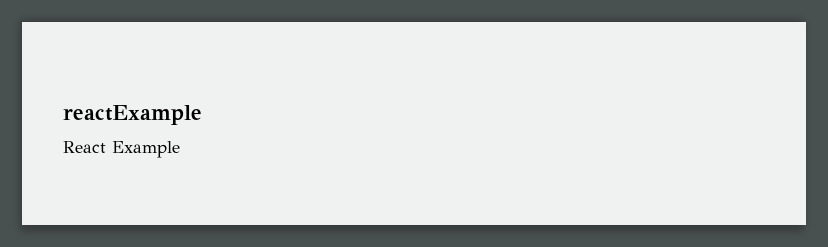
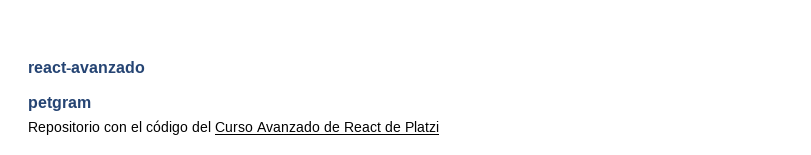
[63,105,202,125] [63,141,180,158] reactExample // React Example -> [28,61,145,73] [28,97,91,111] [28,120,439,135] react-avanzado // petgram // Repositorio con el código del Curso Avanzado de React de Platzi

